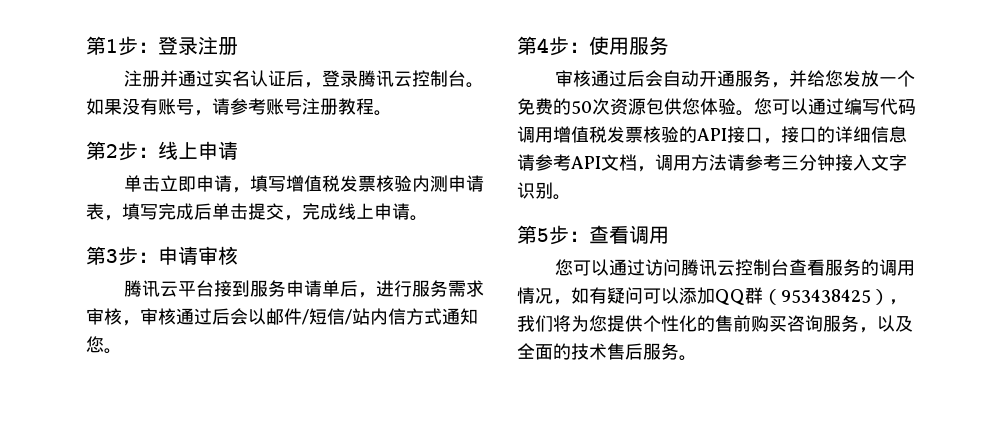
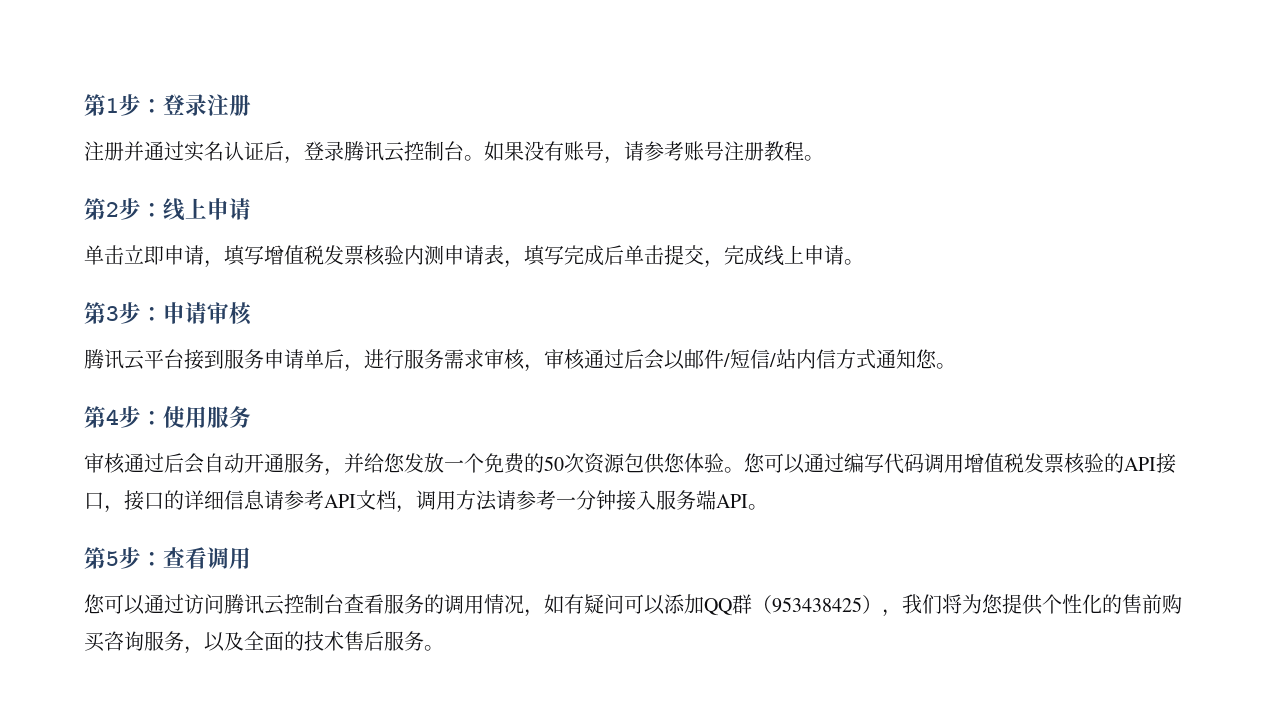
[781,155,799,170] 三 -> [556,497,576,508] 一
[871,154,907,171] [517,182,553,199] 文字识别 -> [656,490,748,510] 服务端API

